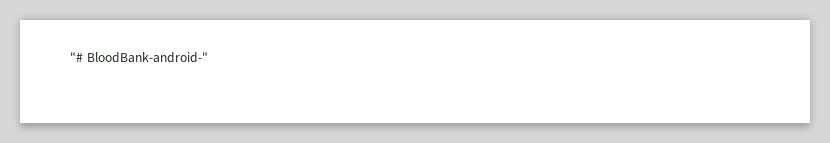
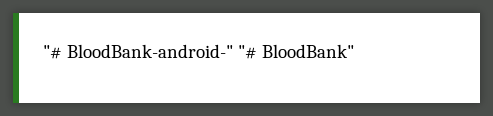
(208, 57) none -> [238,44,355,59] "# BloodBank"

